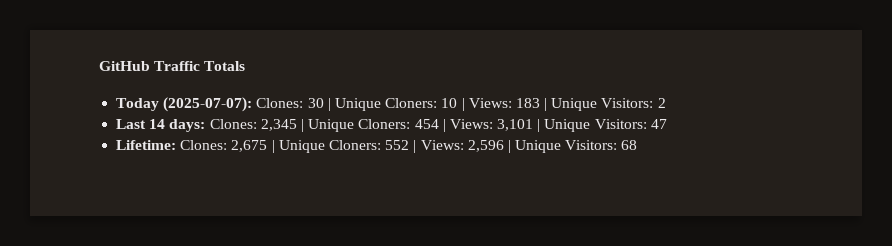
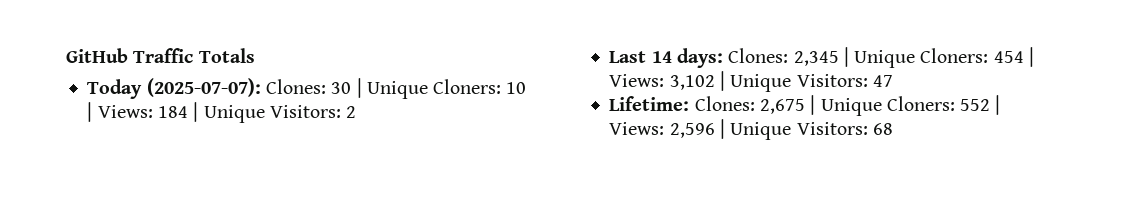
[515,98,540,108] 183 -> [157,106,188,118] 184
[497,119,534,131] 3,101 -> [669,75,715,90] 3,102

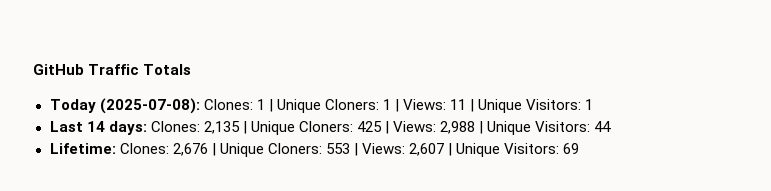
[146,78,527,99] [87,102,357,123] (2025-07-07): Clones: 30 | Unique Cloners: 10 | Views: 184 | Unique Visitors: 2 -> [99,98,594,114] (2025-07-08): Clones: 1 | Unique Cloners: 1 | Views: 11 | Unique Visitors: 1
[793,47,1034,68] [609,71,893,92] 2,345 | Unique Cloners: 454 | Views: 3,102 | Unique Visitors: 47 -> [203,121,612,135] 2,135 | Unique Cloners: 425 | Views: 2,988 | Unique Visitors: 44
[759,95,1001,116] [609,119,893,140] 2,675 | Unique Cloners: 552 | Views: 2,596 | Unique Visitors: 68 -> [172,143,580,157] 2,676 | Unique Cloners: 553 | Views: 2,607 | Unique Visitors: 69

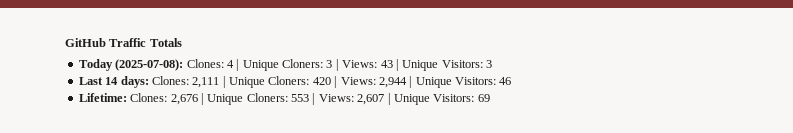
[256,99,594,113] 1 | Unique Cloners: 1 | Views: 11 | Unique Visitors: 1 -> [226,59,492,71] 4 | Unique Cloners: 3 | Views: 43 | Unique Visitors: 3
[203,121,612,135] 2,135 | Unique Cloners: 425 | Views: 2,988 | Unique Visitors: 44 -> [192,76,512,88] 2,111 | Unique Cloners: 420 | Views: 2,944 | Unique Visitors: 46

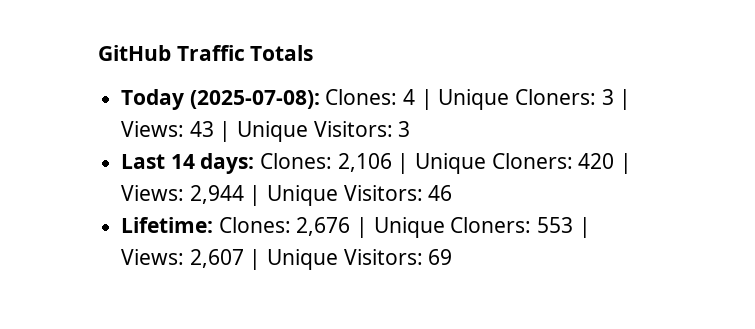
[192,77,220,88] 2,111 -> [337,153,392,172] 2,106

